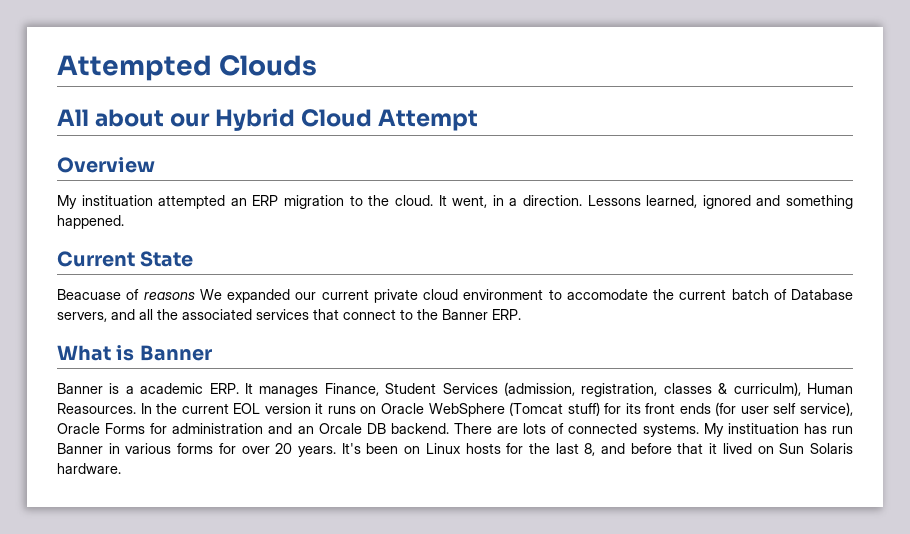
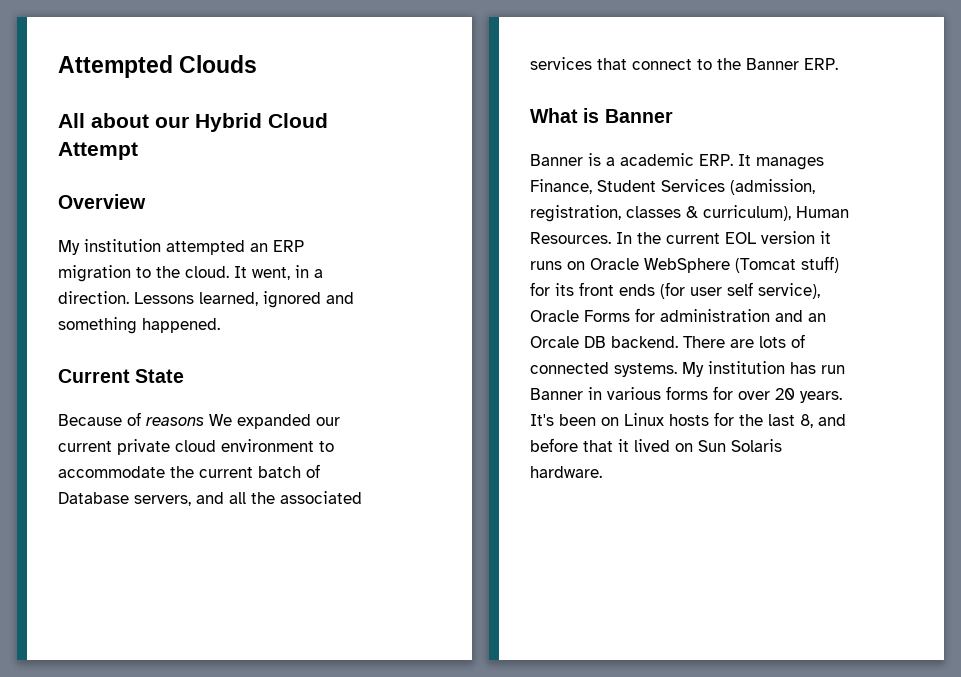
[81,195,153,206] instituation -> [84,239,161,252] institution
[57,289,121,300] Beacuase -> [58,414,122,426] Because
[566,289,648,300] accomodate -> [58,466,165,478] accommodate
[733,382,853,396] [57,403,136,414] curriculm), Human Reasources. -> [703,205,849,221] [530,232,611,244] curriculum), Human Resources.
[727,423,799,434] instituation -> [708,361,785,374] institution

